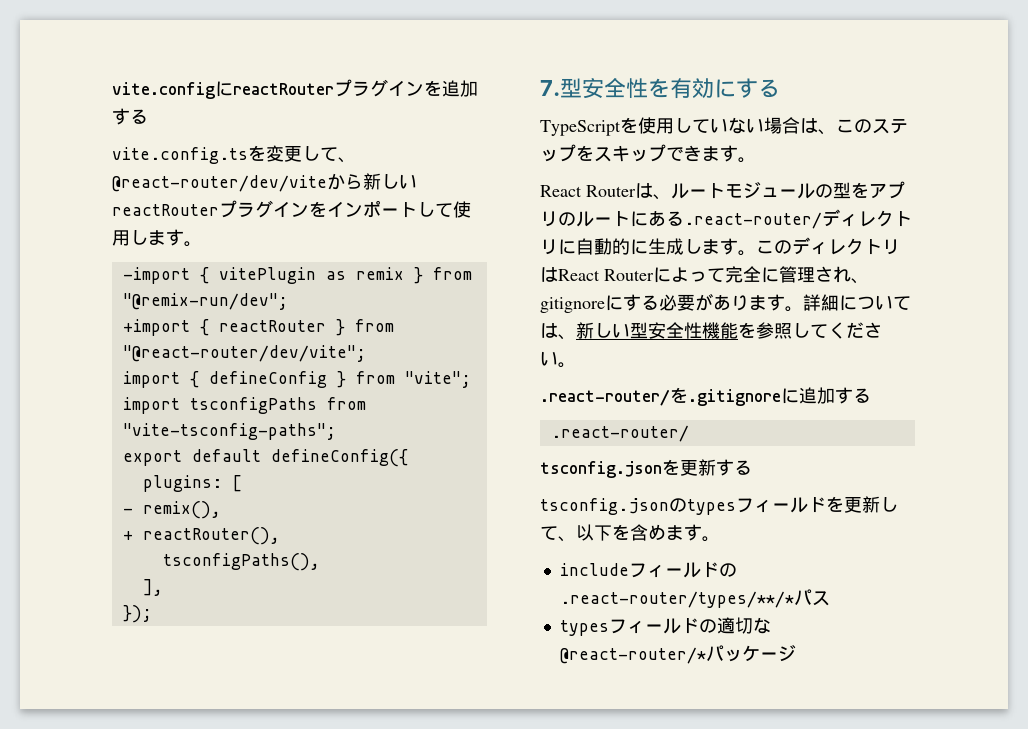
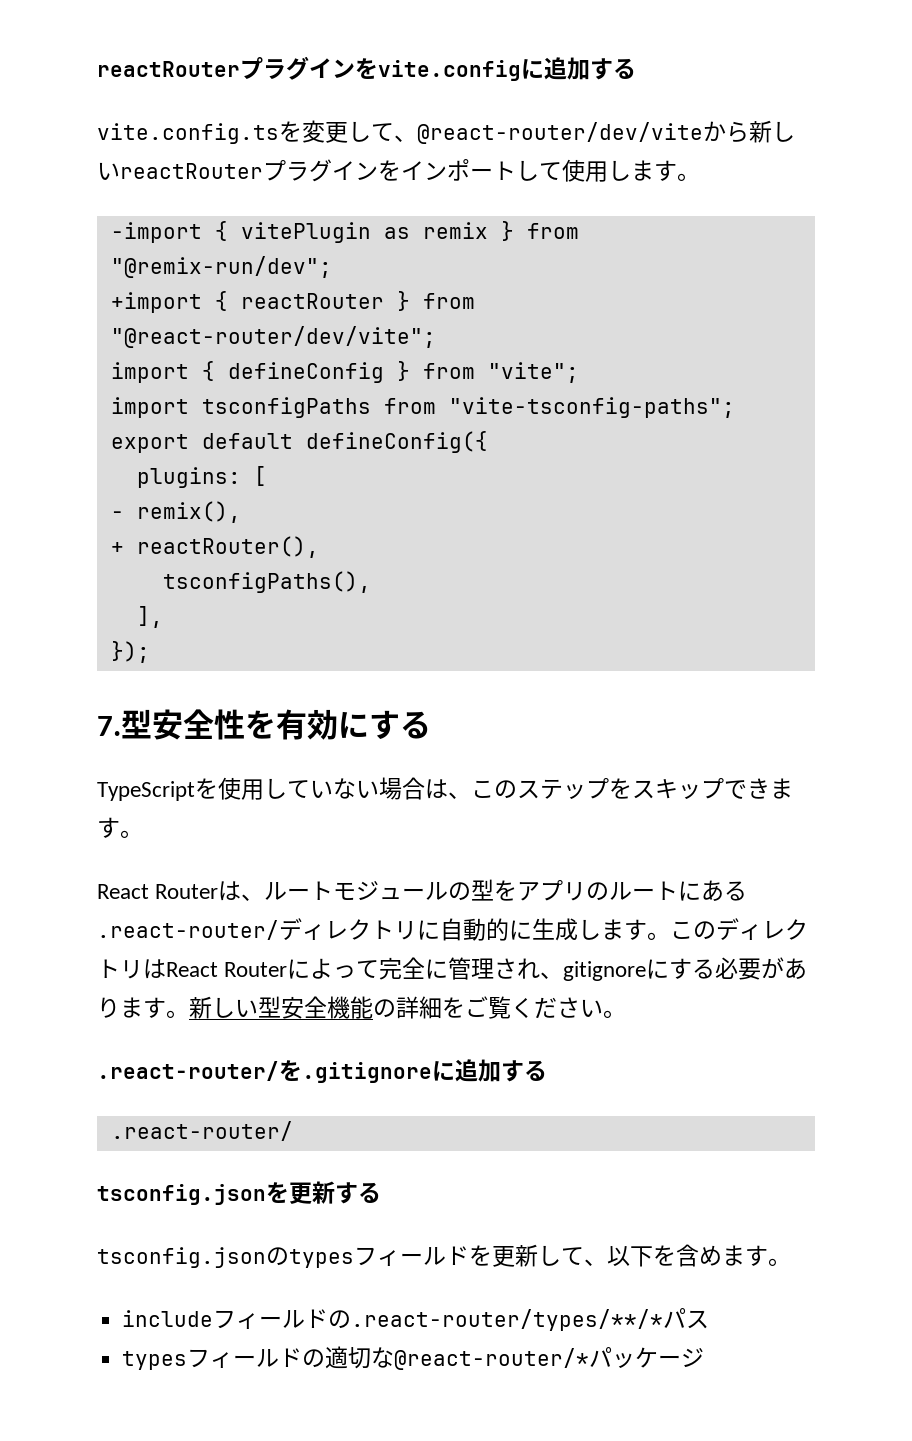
[112,79,442,99] vite.configにreactRouterプラグインを -> [97,56,544,81] reactRouterプラグインをvite.configに
[803,294,911,311] [540,322,828,340] 詳細については、新しい型安全性機能を参照して -> [189,996,511,1019] 新しい型安全機能の詳細をご覧

